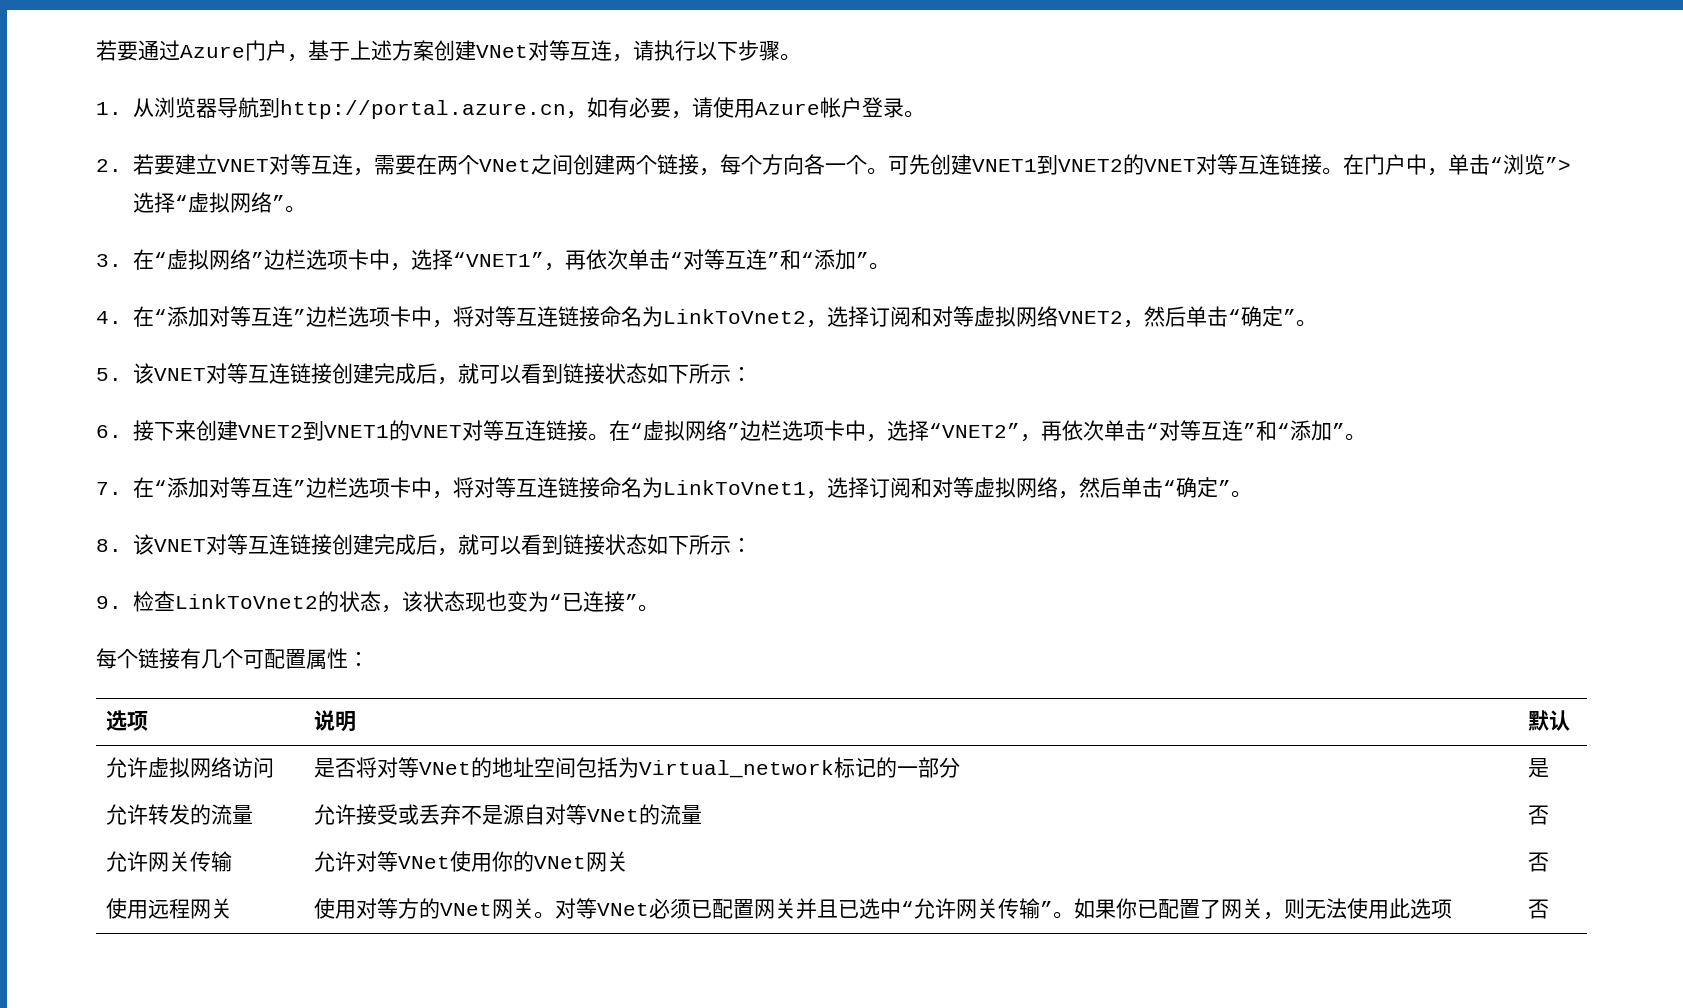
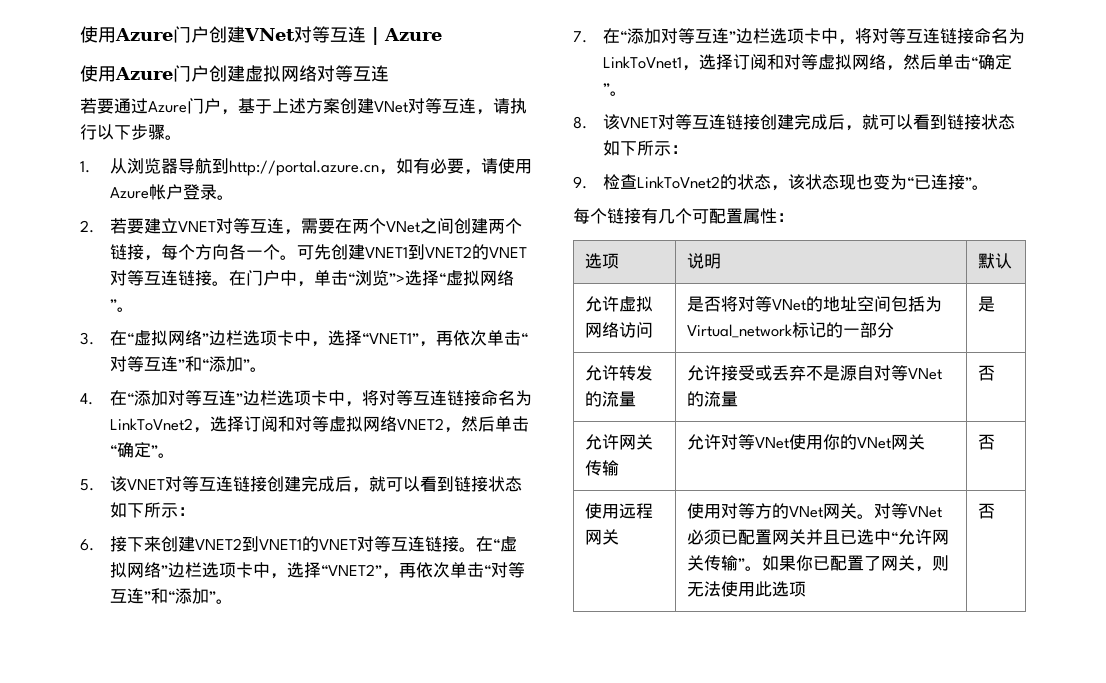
(96, 50) none -> [80,26,442,45] [80,65,389,82] 使用Azure门户创建VNet对等互连 | Azure // 使用Azure门户创建虚拟网络对等互连 //

